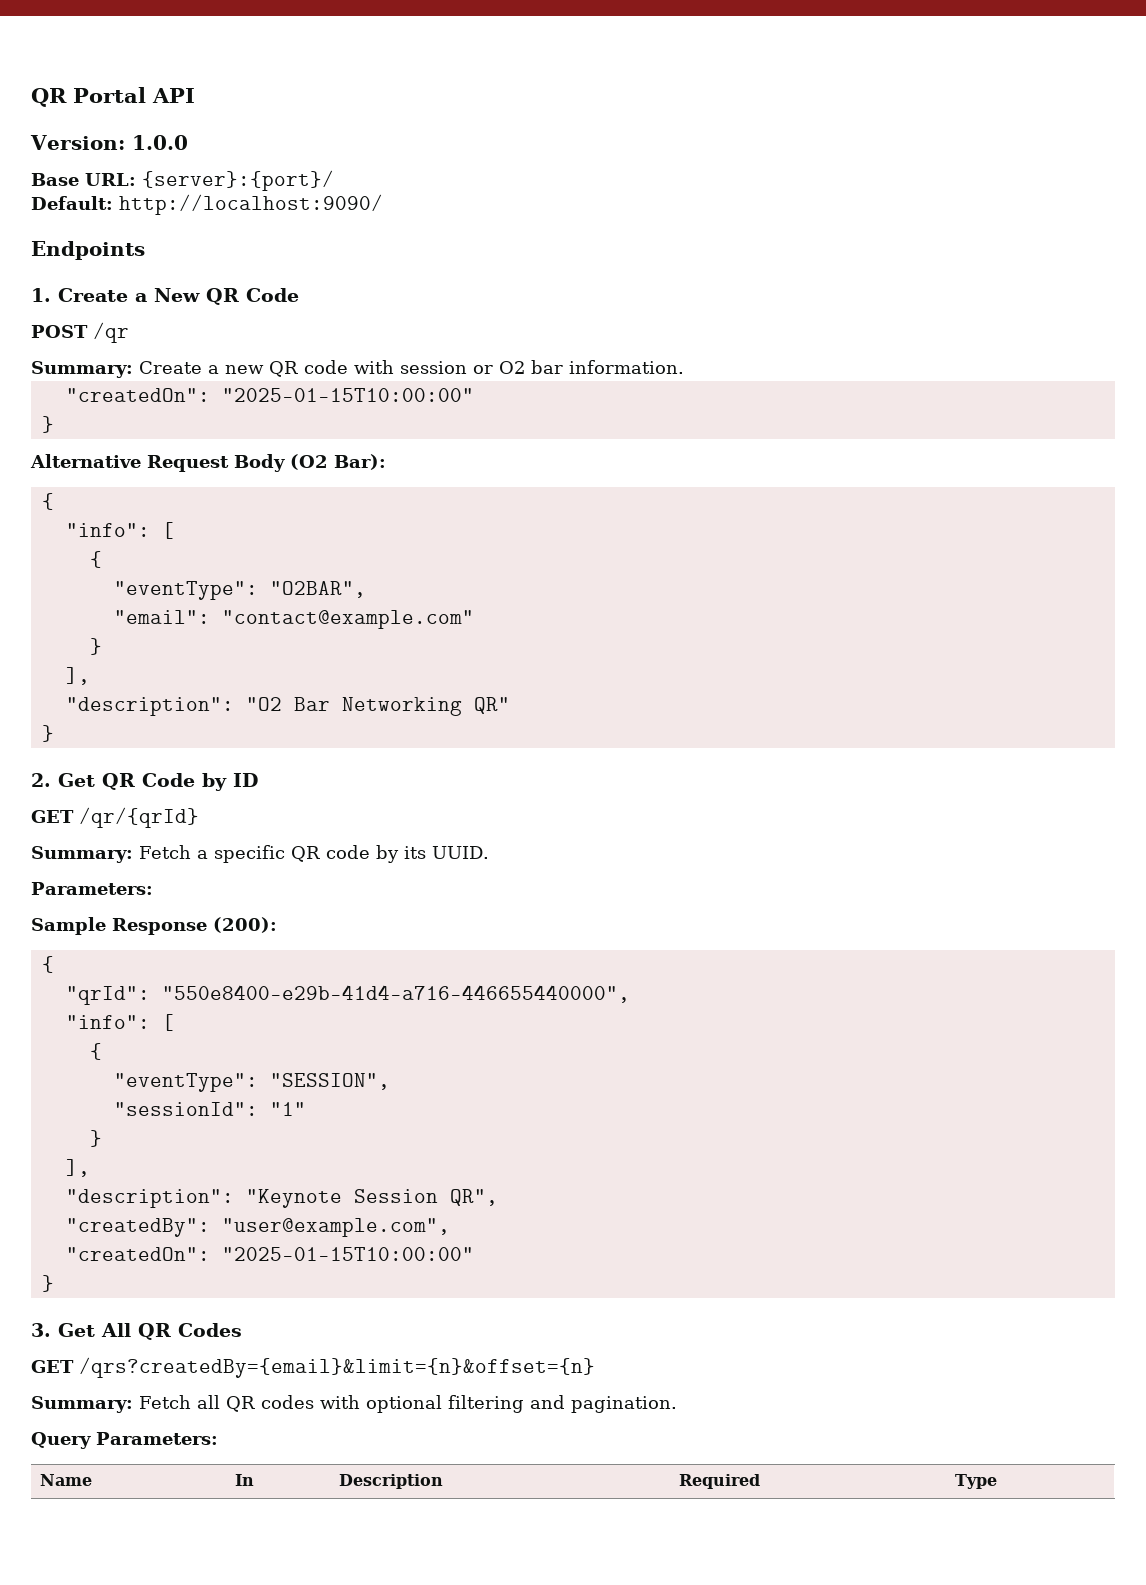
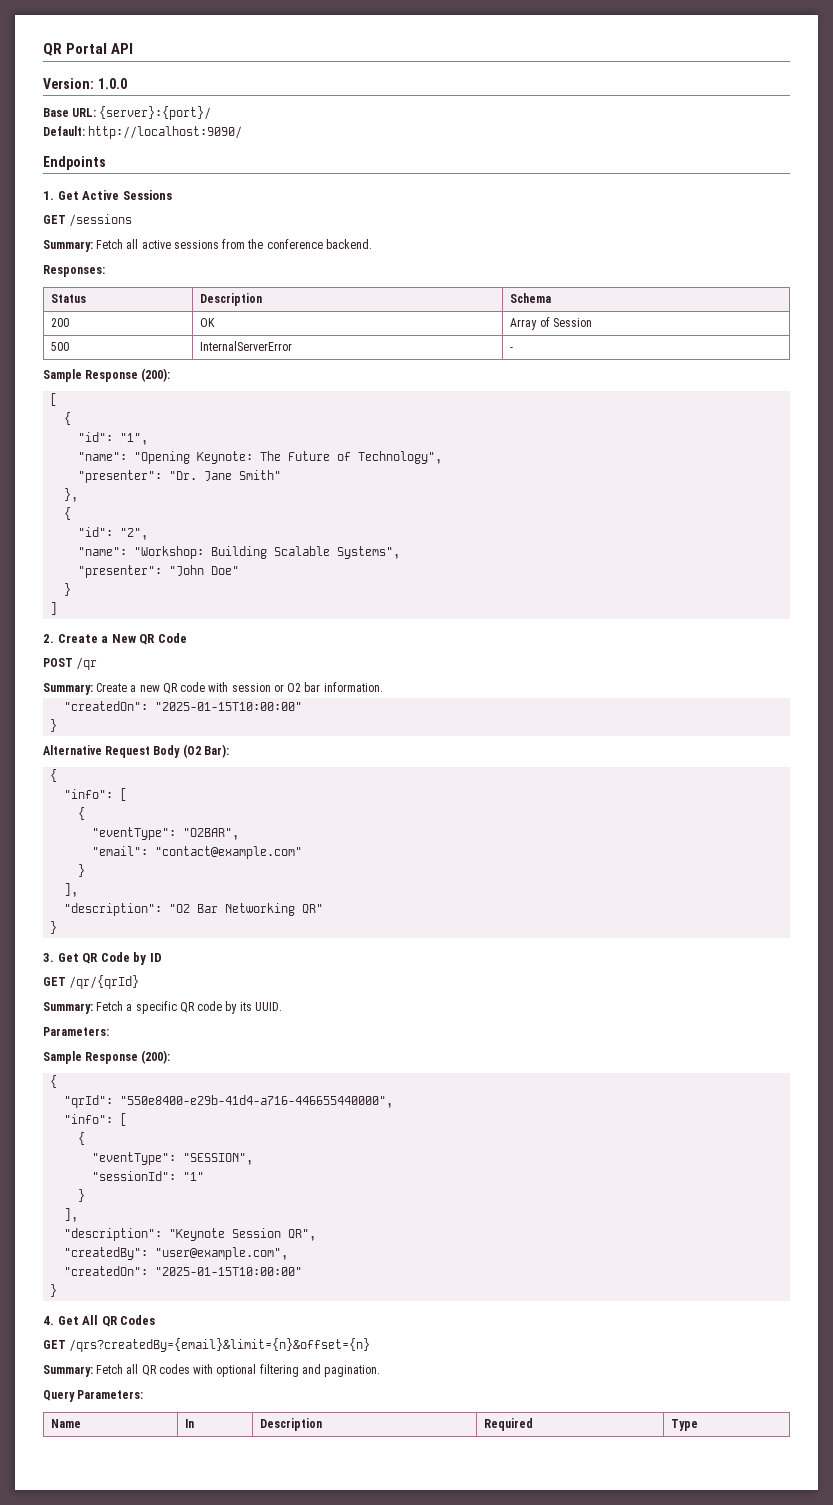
(51, 295) none -> [57,190,172,200] [43,214,133,227] [43,239,372,252] [43,265,105,277] [51,294,87,303] [200,293,263,306] [510,293,552,303] [51,318,70,327] [200,318,216,327] [510,317,592,330] [51,342,70,351] [200,341,293,351] [510,347,514,351] [43,368,171,382] [50,393,58,406] [64,412,72,425] [78,432,149,445] [78,451,443,464] [78,470,282,483] [64,488,79,502] [64,507,72,520] [78,527,149,540] [78,546,401,559] [78,565,240,578] [64,583,72,596] [50,602,58,615] [43,634,54,643] Get Active Sessions // GET /sessions // Summary: Fetch all active sessions from the conference backend. // Responses: // Status | Description | Schema // 200 | OK | Array of Session // 500 | InternalServerError | - // Sample Response (200): // [ // { // "id": "1", // "name": "Opening Keynote: The Future of Technology", // "presenter": "Dr. Jane Smith" // }, // { // "id": "2", // "name": "Workshop: Building Scalable Systems", // "presenter": "John Doe" // } // ] // 2.
[31,773,51,787] 2. -> [43,953,54,962] 3.
[31,1323,51,1337] 3. -> [43,1316,54,1325] 4.

